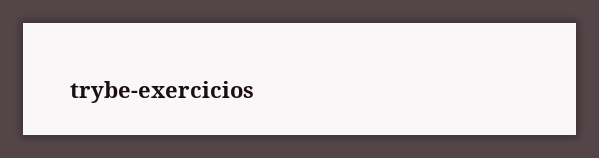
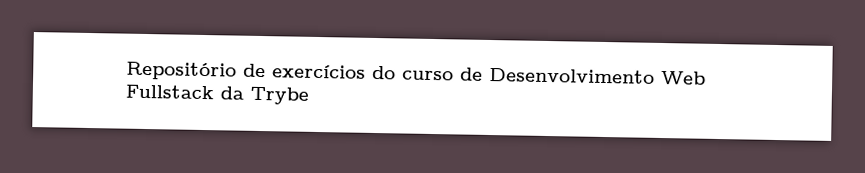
[70,81,254,103] trybe-exercicios -> [126,61,706,85] [125,84,309,105] Repositório de exercícios do curso de Desenvolvimento Web Fullstack da Trybe

